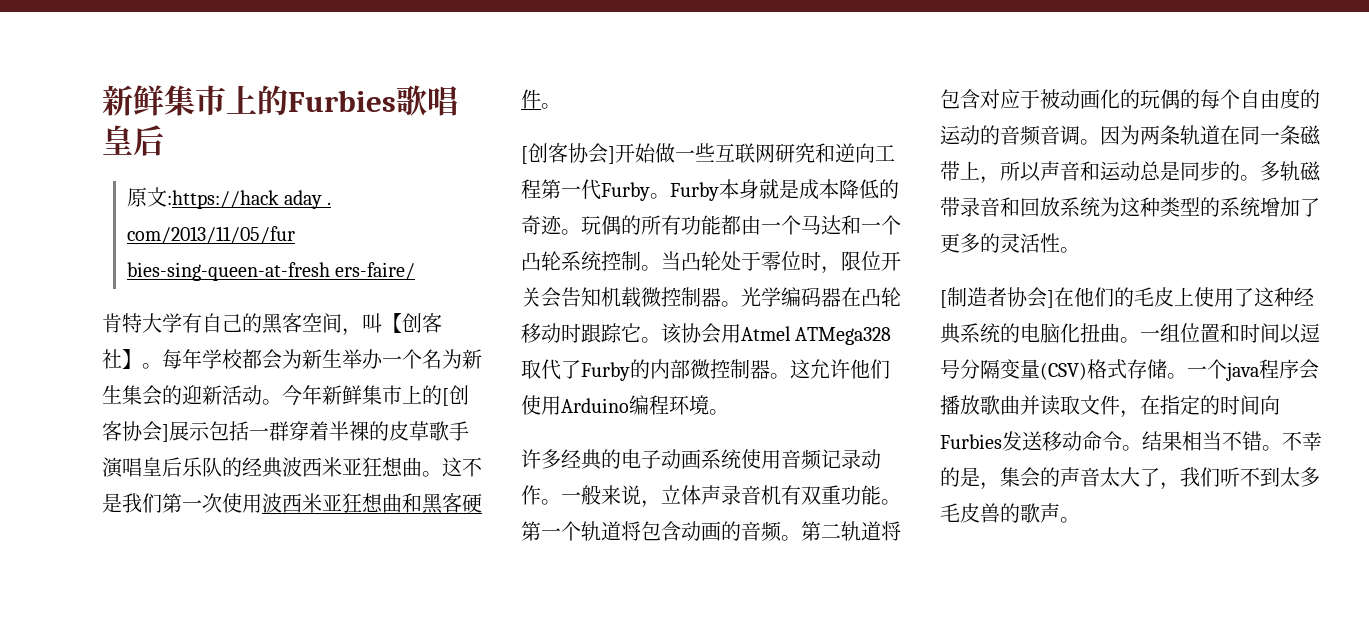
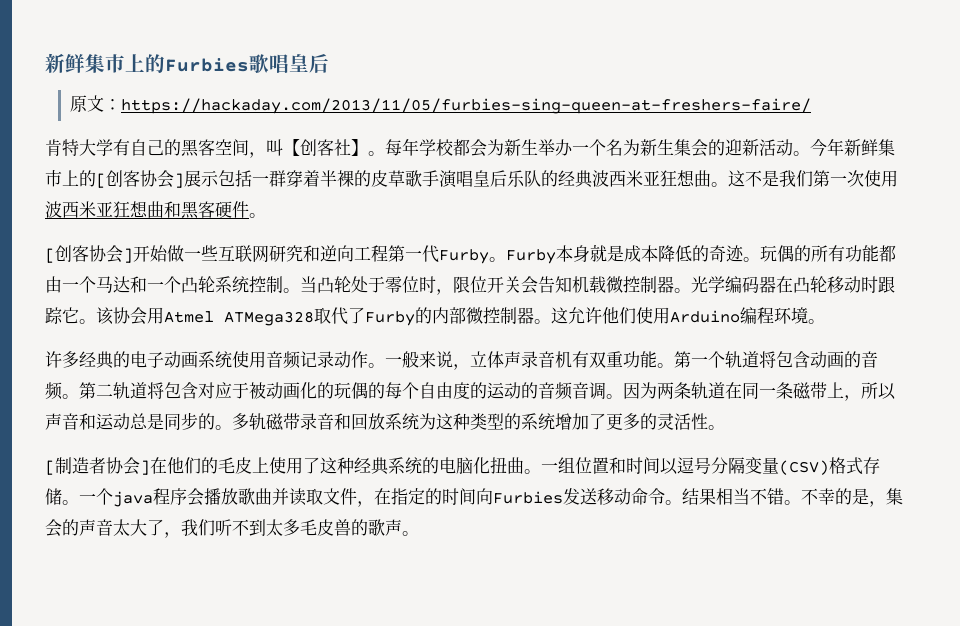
[166,190,332,209] [126,226,295,244] [126,262,415,281] :https://hack aday . com/2013/11/05/fur bies-sing-queen-at-fresh ers-faire/ -> [104,98,812,114] ：https://hackaday.com/2013/11/05/furbies-sing-queen-at-freshers-faire/

